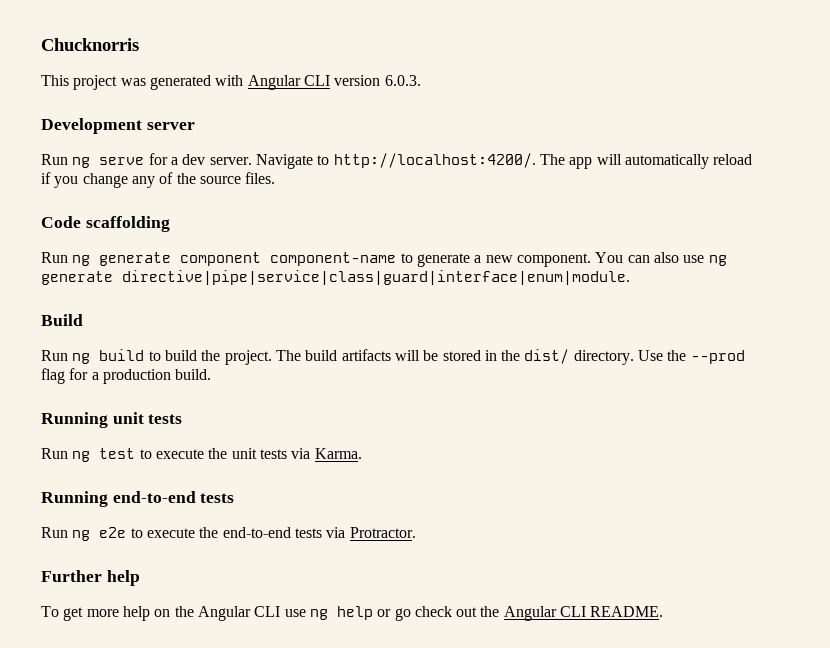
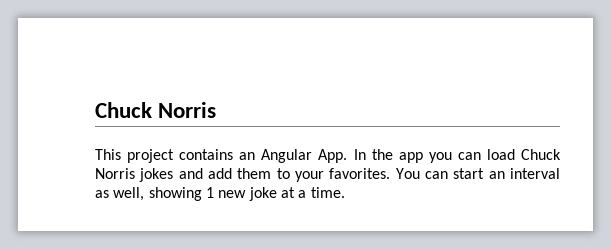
[41,38,139,51] Chucknorris -> [95,102,217,118] Chuck Norris
[120,75,421,90] [41,118,195,134] [41,153,753,169] [41,172,276,188] [41,216,170,232] [41,252,727,267] [41,270,630,285] [41,314,83,326] [41,349,745,365] [41,368,212,384] [41,412,183,428] [41,448,362,462] [41,491,235,507] [41,527,416,541] [41,570,140,586] [41,606,664,621] was generated with Angular CLI version 6.0.3. // Development server // Run ng serve for a dev server. Navigate to http://localhost:4200/. The app will automatically reload if you change any of the source files. // Code scaffolding // Run ng generate component component-name to generate a new component. You can also use ng generate directive|pipe|service|class|guard|interface|enum|module. // Build // Run ng build to build the project. The build artifacts will be stored in the dist/ directory. Use the --prod flag for a production build. // Running unit tests // Run ng test to execute the unit tests via Karma. // Running end-to-end tests // Run ng e2e to execute the end-to-end tests via Protractor. // Further help // To get more help on the Angular CLI use ng help or go check out the Angular CLI README. -> [179,149,561,163] [95,168,560,182] [95,187,345,201] contains an Angular App. In the app you can load Chuck Norris jokes and add them to your favorites. You can start an interval as well, showing 1 new joke at a time.

